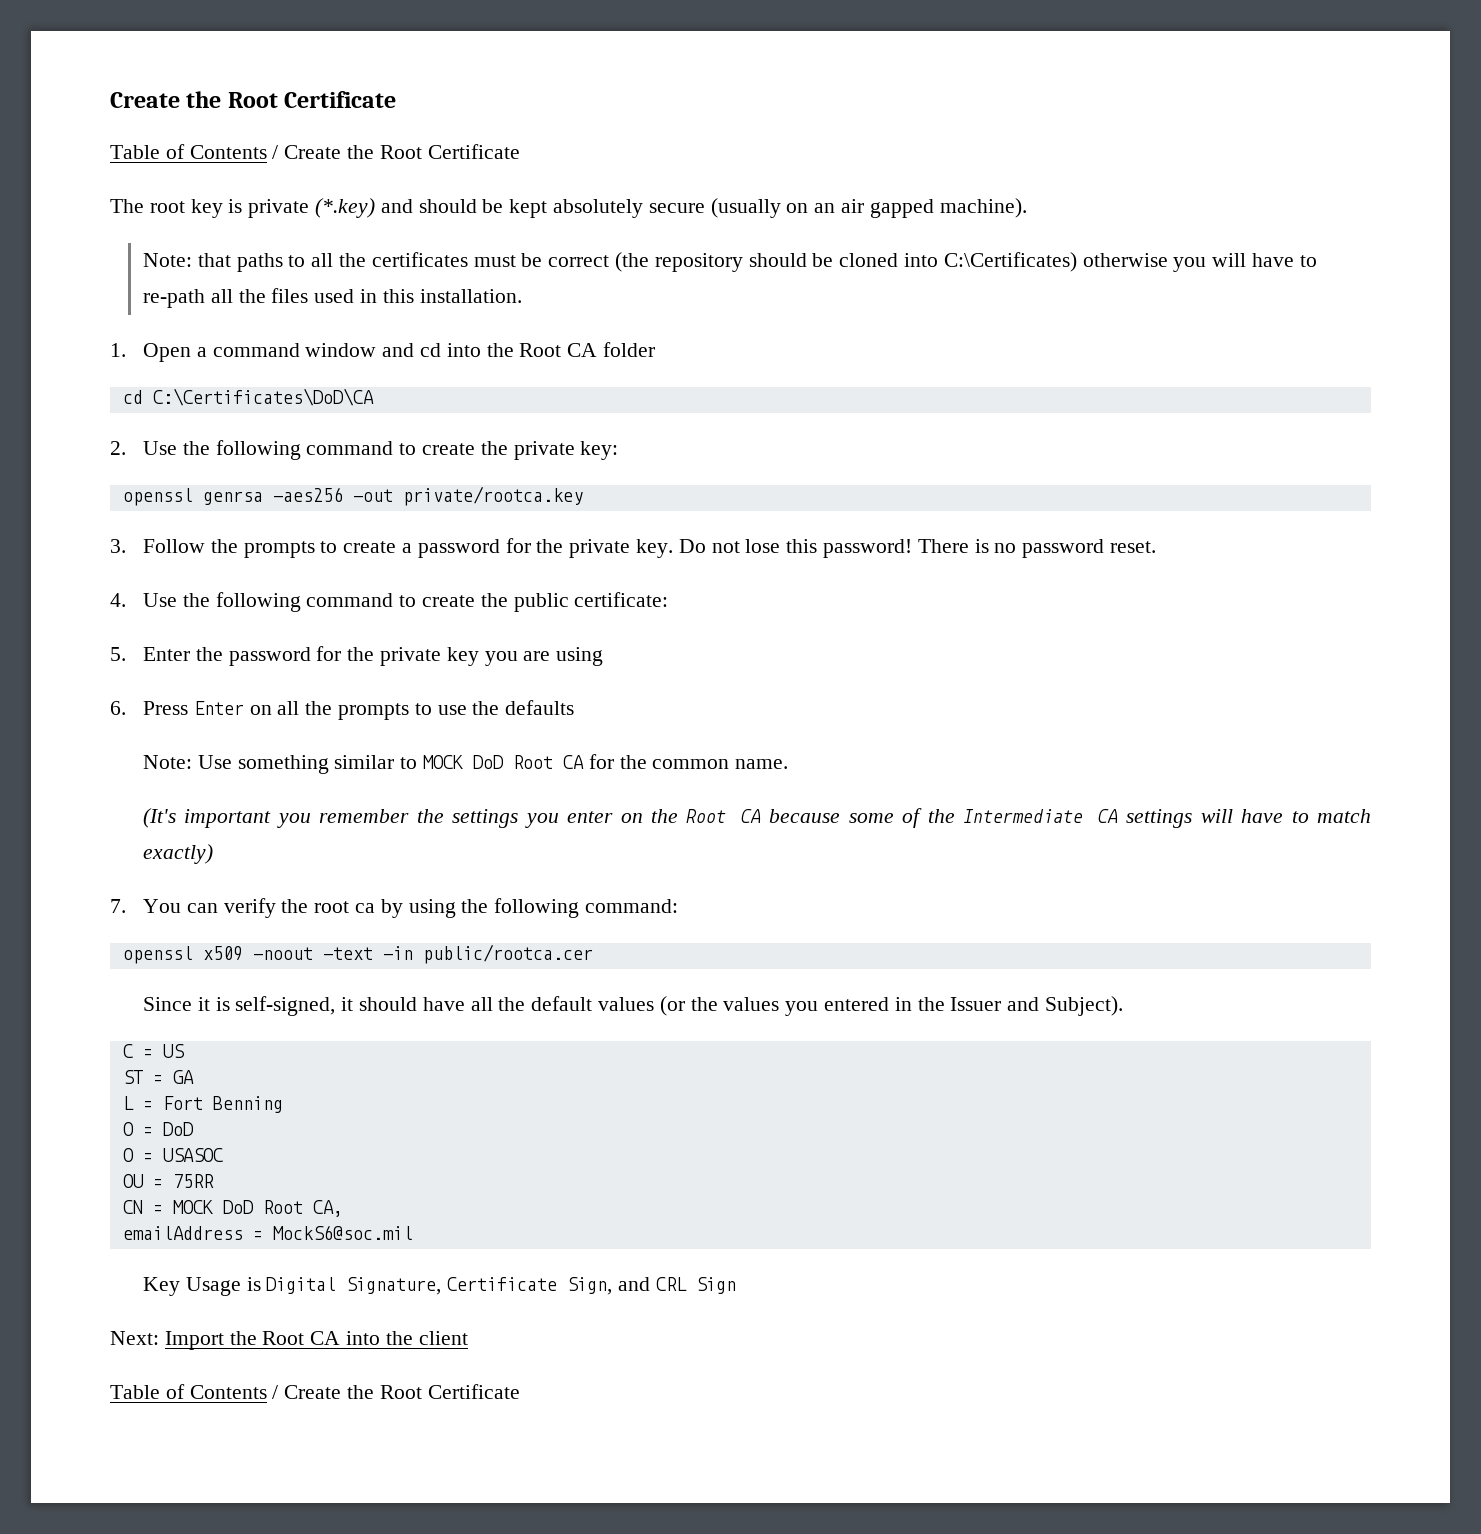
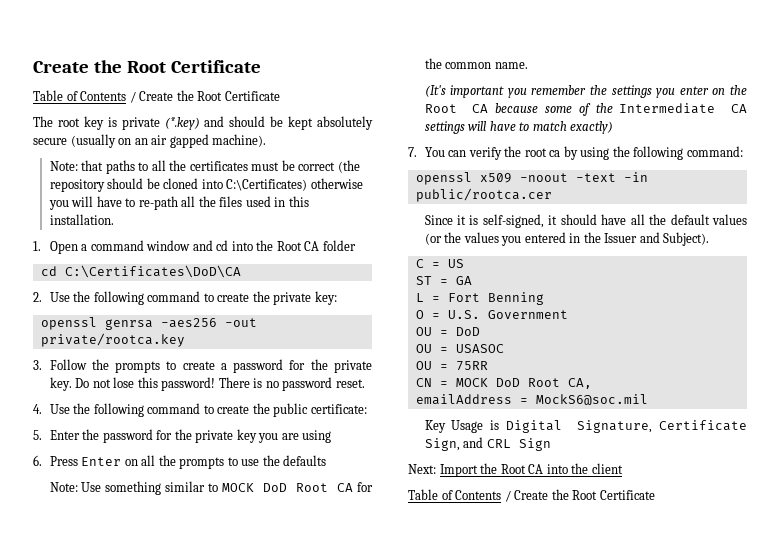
(153, 1131) none -> [447,310,568,319] [415,327,448,336] U.S. Government // OU =
[122,1148,134,1162] O -> [415,344,432,353] OU

